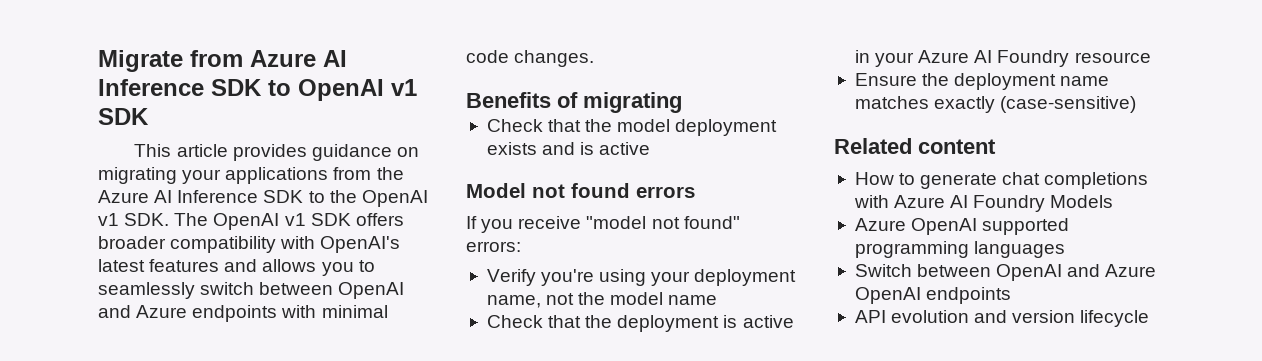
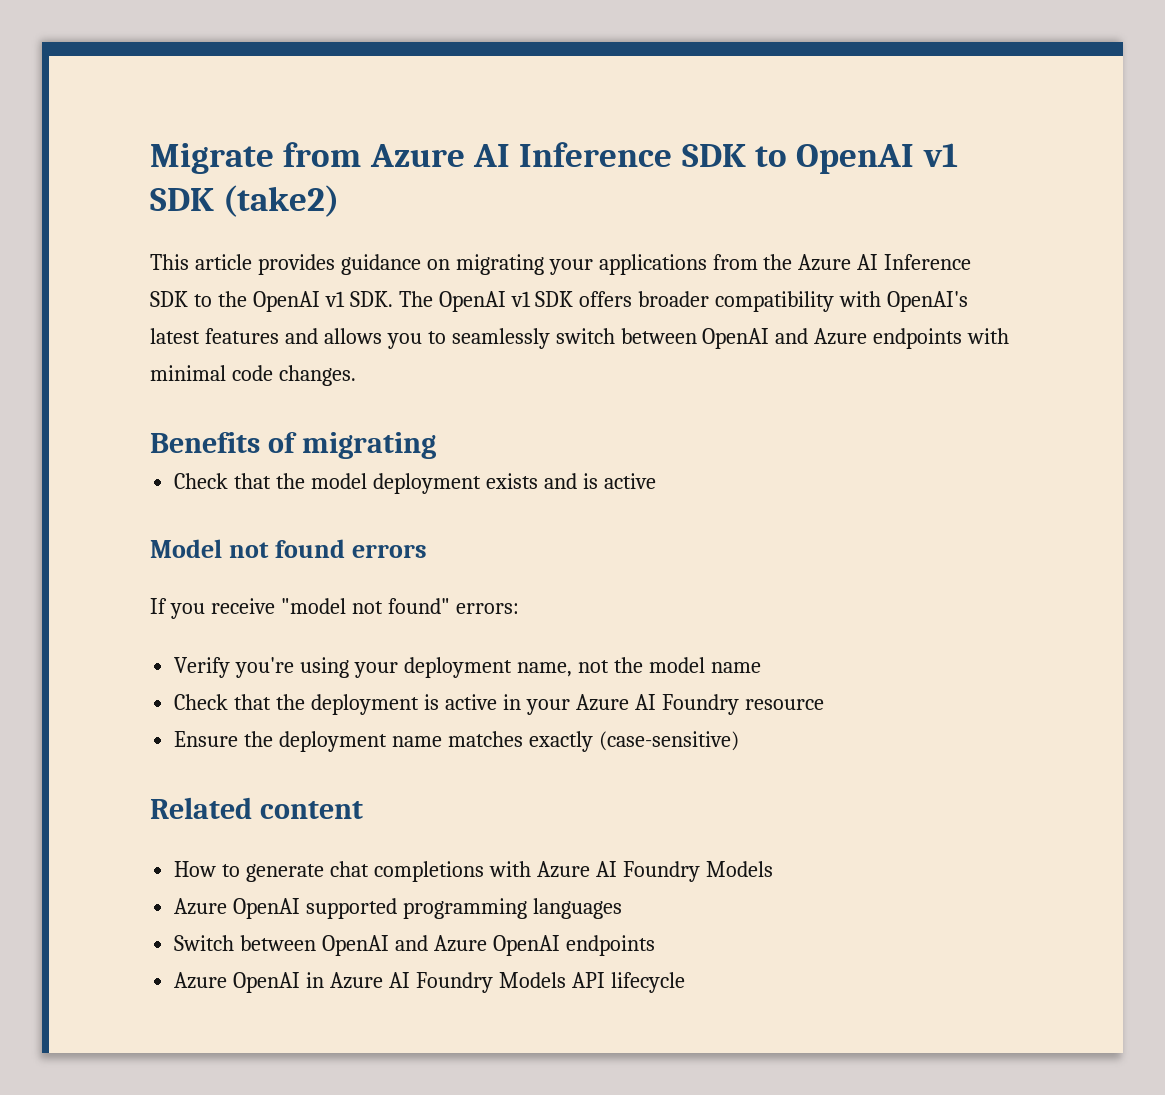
(149, 116) none -> [223,185,340,217] (take2)
[854,310,1076,323] API evolution and version -> [174,972,605,993] Azure OpenAI in Azure AI Foundry Models API

